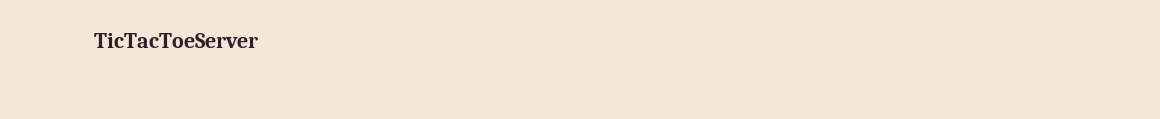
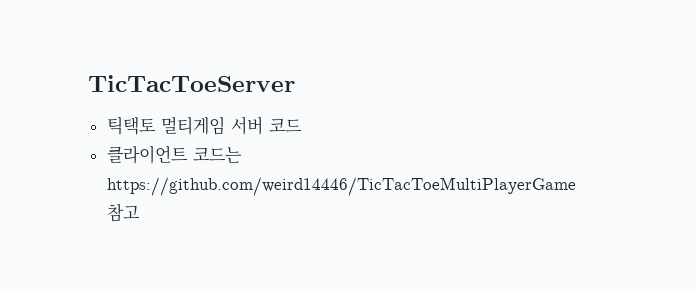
(258, 40) none -> [106,116,302,135] [106,145,242,164] [106,177,576,196] [106,203,140,222] // 틱택토 멀티게임 서버 코드 // 클라이언트 코드는 https://github.com/weird14446/TicTacToeMultiPlayerGame 참고

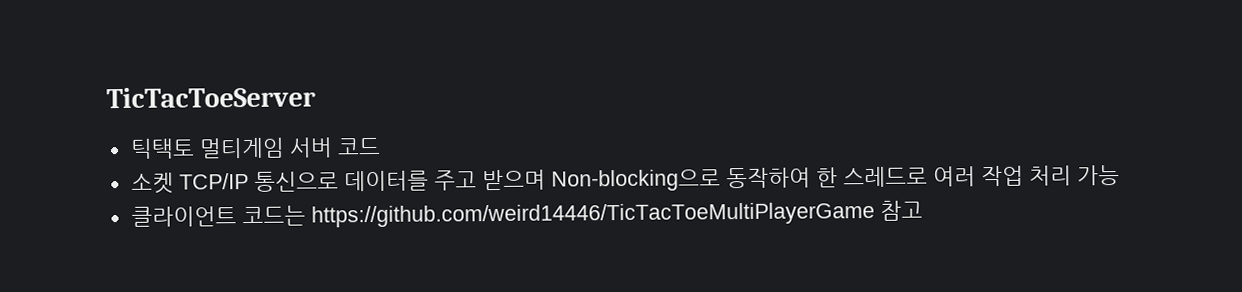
(302, 125) none -> [130,165,1120,194] // 소켓 TCP/IP 통신으로 데이터를 주고 받으며 Non-blocking으로 동작하여 한 스레드로 여러 작업 처리 가능

